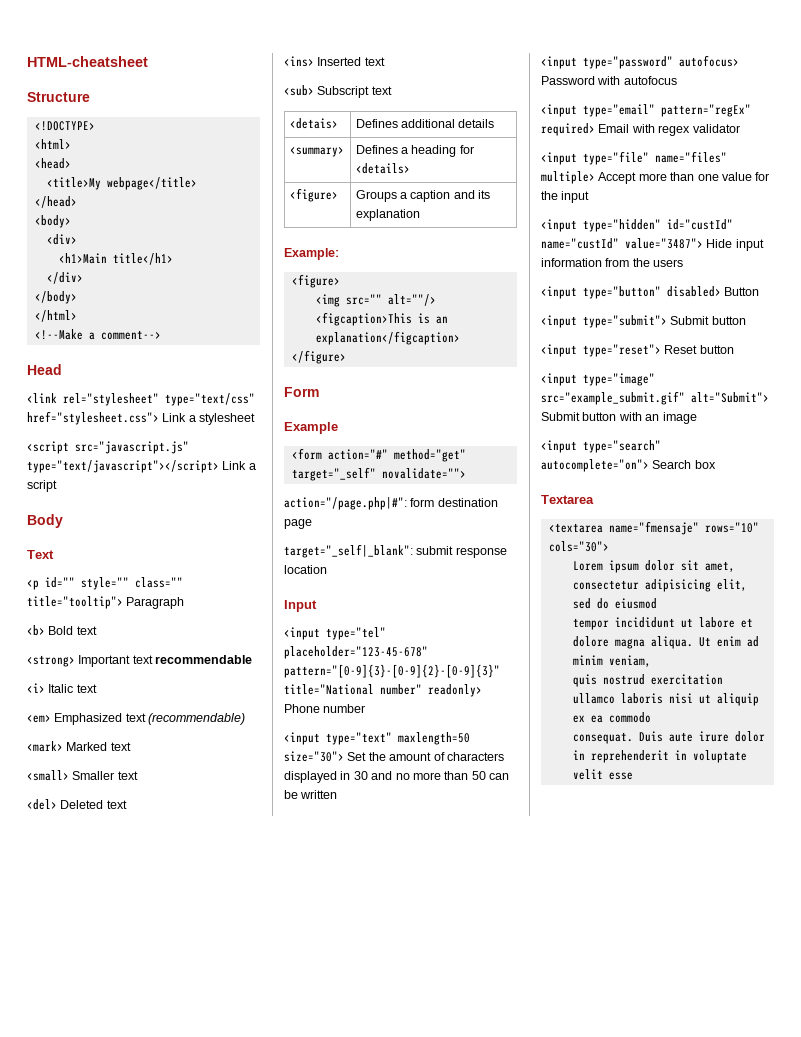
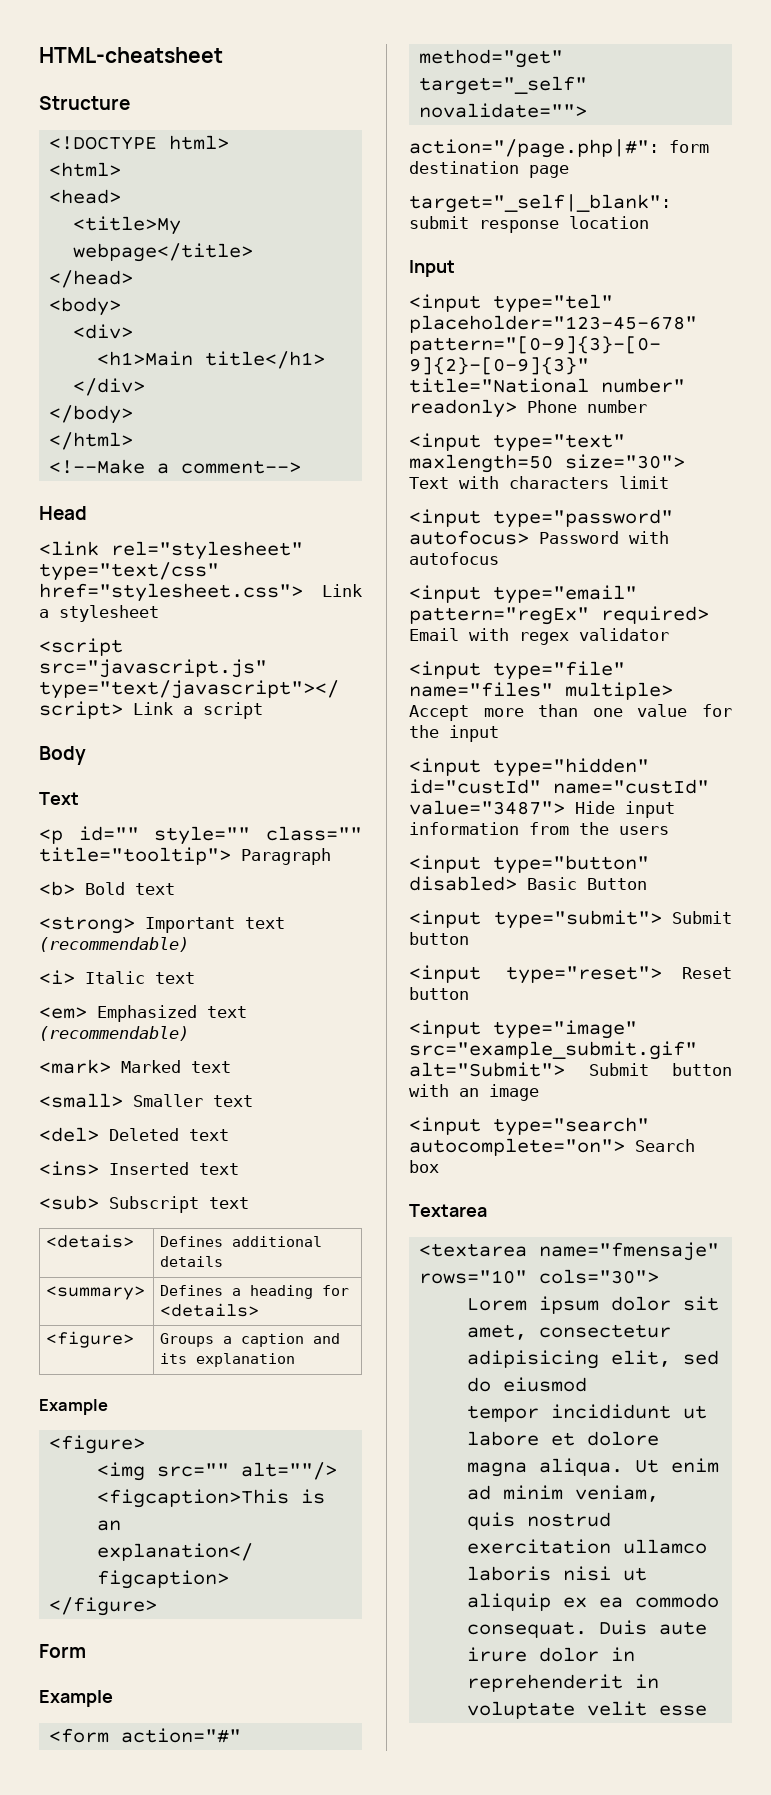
[34,121,95,131] <!DOCTYPE> -> [48,135,229,150] <!DOCTYPE html>
[155,655,253,664] recommendable -> [39,937,189,952] (recommendable)
[284,248,339,260] Example: -> [39,1399,108,1415] Example
[347,752,504,761] [284,771,509,783] [284,790,338,799] Set the amount of characters displayed in 30 and no more than 50 can be written -> [409,476,669,489] Text with characters limit
(721, 291) none -> [527,877,577,890] Basic

